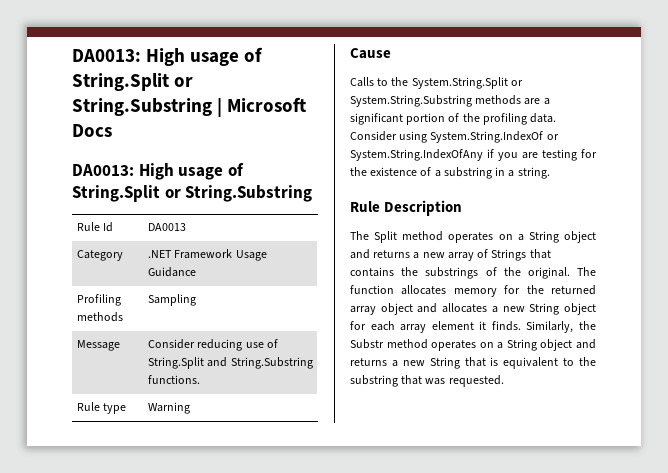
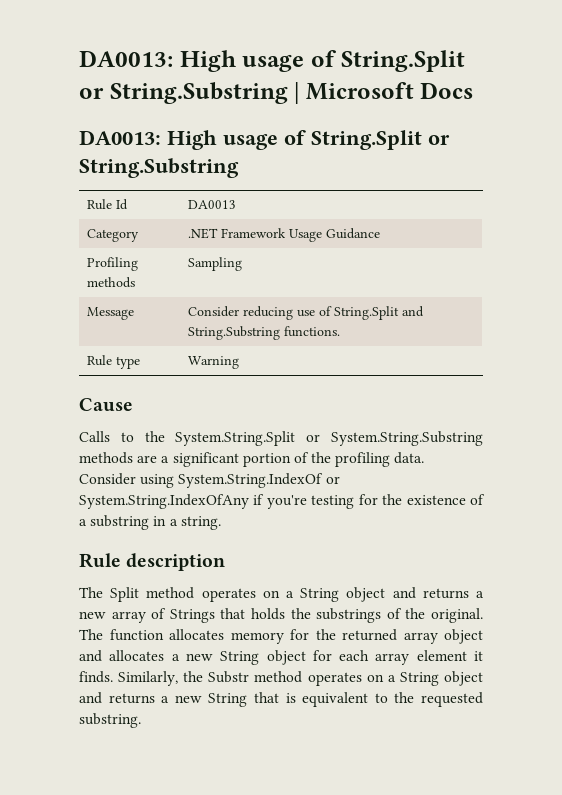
[498,152,538,161] you are -> [266,495,307,509] you're
[384,200,463,216] Description -> [126,553,226,571] description
[350,267,394,277] contains -> [250,608,285,620] holds
[350,375,504,387] substring that was requested. -> [421,692,483,707] [79,713,141,728] requested substring.

